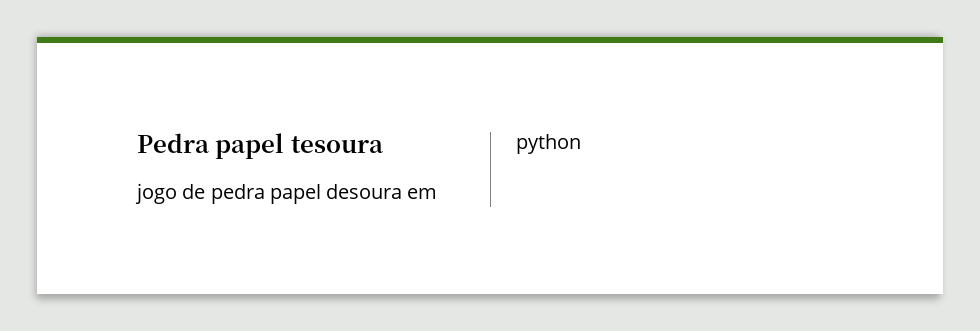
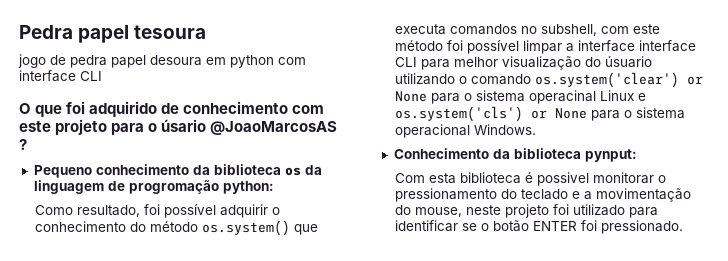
(581, 144) none -> [278,57,306,65] [19,70,102,82] [19,101,325,117] [19,119,338,135] [19,139,27,150] [33,164,322,178] [33,180,274,194] [35,204,281,218] [35,220,319,236] [395,24,661,36] [395,40,697,54] [395,56,653,70] [395,72,704,88] [395,90,647,104] [395,106,686,122] [395,124,537,138] [393,148,637,162] [395,172,667,186] [395,188,692,202] [395,204,659,218] [395,220,684,234] com interface CLI // O que foi adquirido de conhecimento com este projeto para o úsario @JoaoMarcosAS ? // Pequeno conhecimento da biblioteca os da linguagem de progromação python: // Como resultado, foi possível adquirir o conhecimento do método os.system() que executa comandos no subshell, com este método foi possível limpar a interface interface CLI para melhor visualização do úsuario utilizando o comando os.system('clear') or None para o sistema operacinal Linux e os.system('cls') or None para o sistema operacional Windows. // Conhecimento da biblioteca pynput: // Com esta biblioteca é possivel monitorar o pressionamento do teclado e a movimentação do mouse, neste projeto foi utilizado para identificar se o botão ENTER foi pressionado.

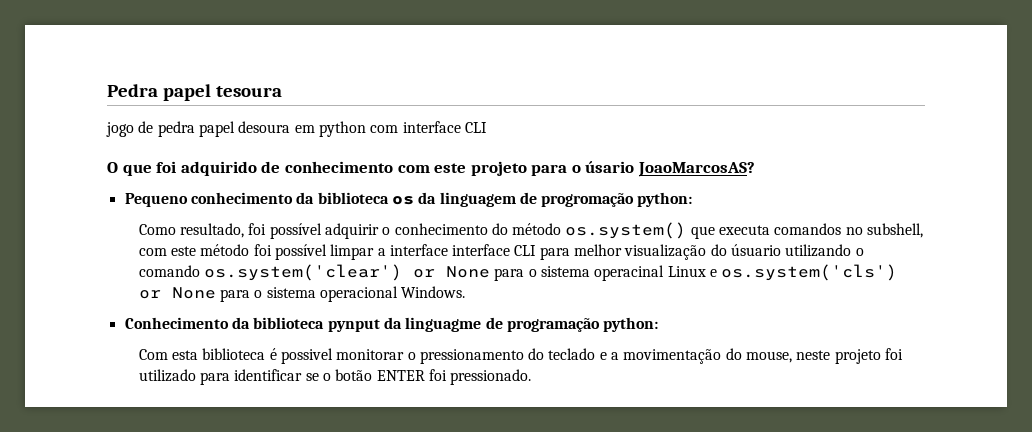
[210,121,338,135] [19,139,27,150] @JoaoMarcosAS ? -> [638,162,756,177] JoaoMarcosAS?
[584,149,637,162] pynput: -> [327,317,659,332] pynput da linguagme de programação python:

